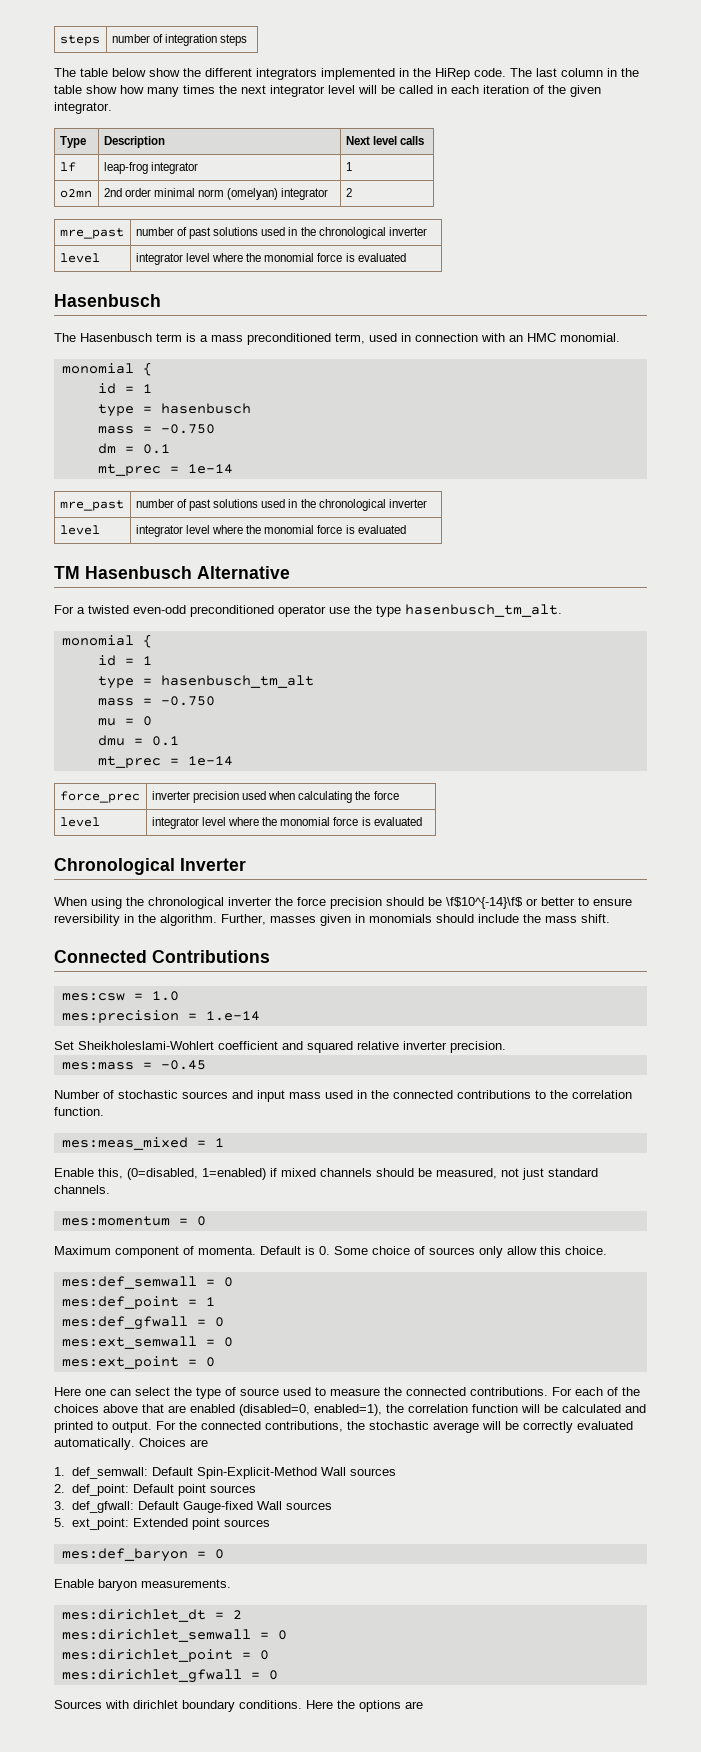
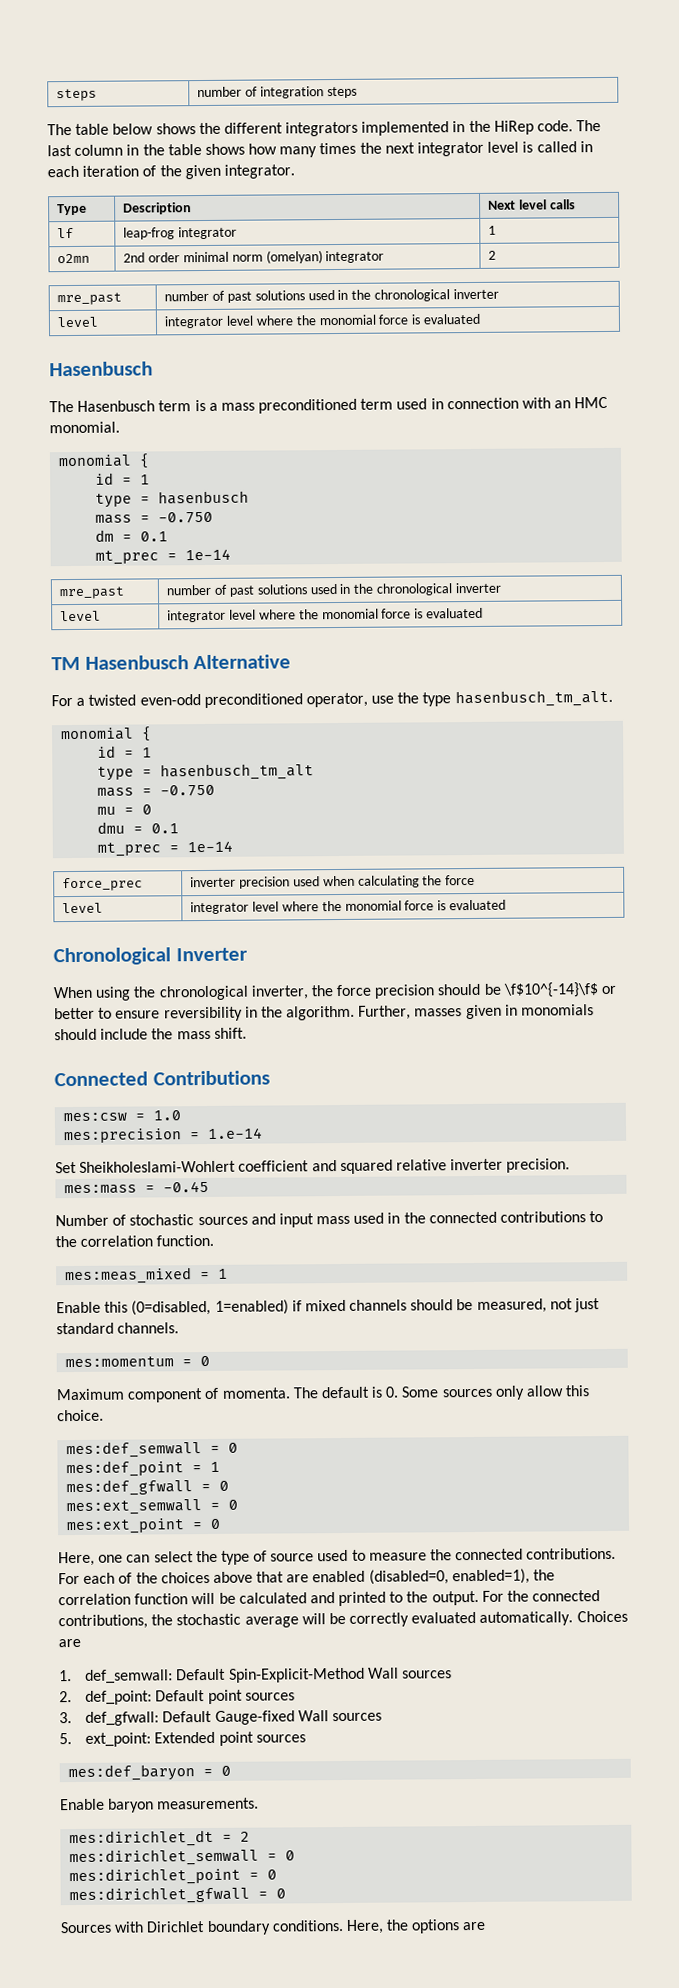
[149,68,180,77] show -> [155,123,196,135] shows
[86,85,117,94] show -> [204,143,245,155] shows
[358,85,395,94] will be -> [522,141,534,153] is
[335,333,365,344] term, -> [360,398,394,410] term
[278,605,326,617] operator -> [305,692,368,708] operator,
[228,897,272,906] inverter -> [250,985,309,1000] inverter,
[98,1168,123,1179] this, -> [104,1301,129,1313] this
[260,1246,301,1255] Default -> [292,1386,370,1399] The default
[372,1246,425,1255] choice of -> (440, 1392) none
[54,1387,81,1396] Here -> [58,1551,95,1567] Here,
(108, 1425) none -> [406,1591,429,1603] the
[133,1700,178,1709] dirichlet -> [146,1921,206,1933] Dirichlet
[306,1700,333,1709] Here -> [345,1919,384,1934] Here,

